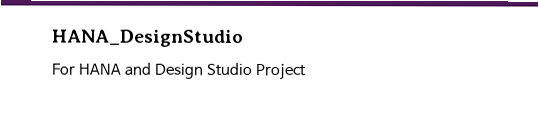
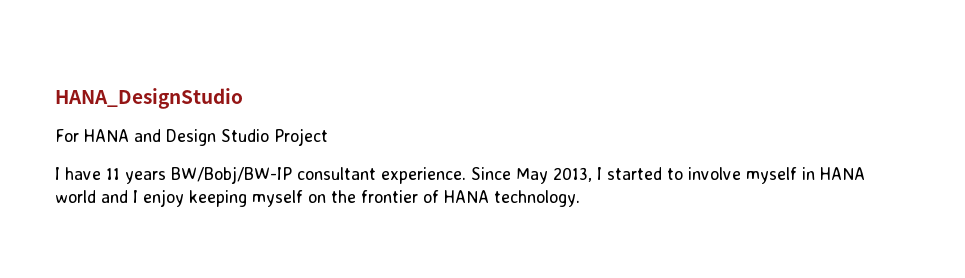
(306, 71) none -> [55,166,865,184] [55,189,580,207] // I have 11 years BW/Bobj/BW-IP consultant experience. Since May 2013, I started to involve myself in HANA world and I enjoy keeping myself on the frontier of HANA technology.

